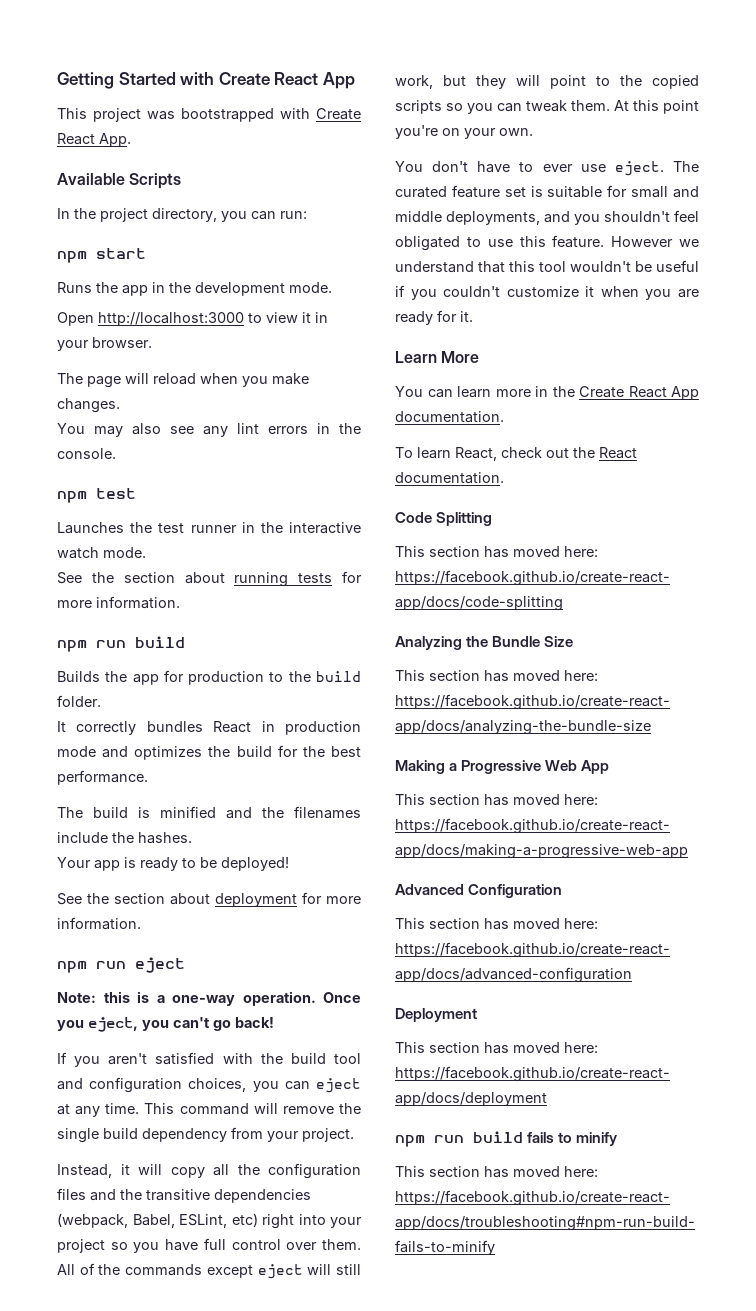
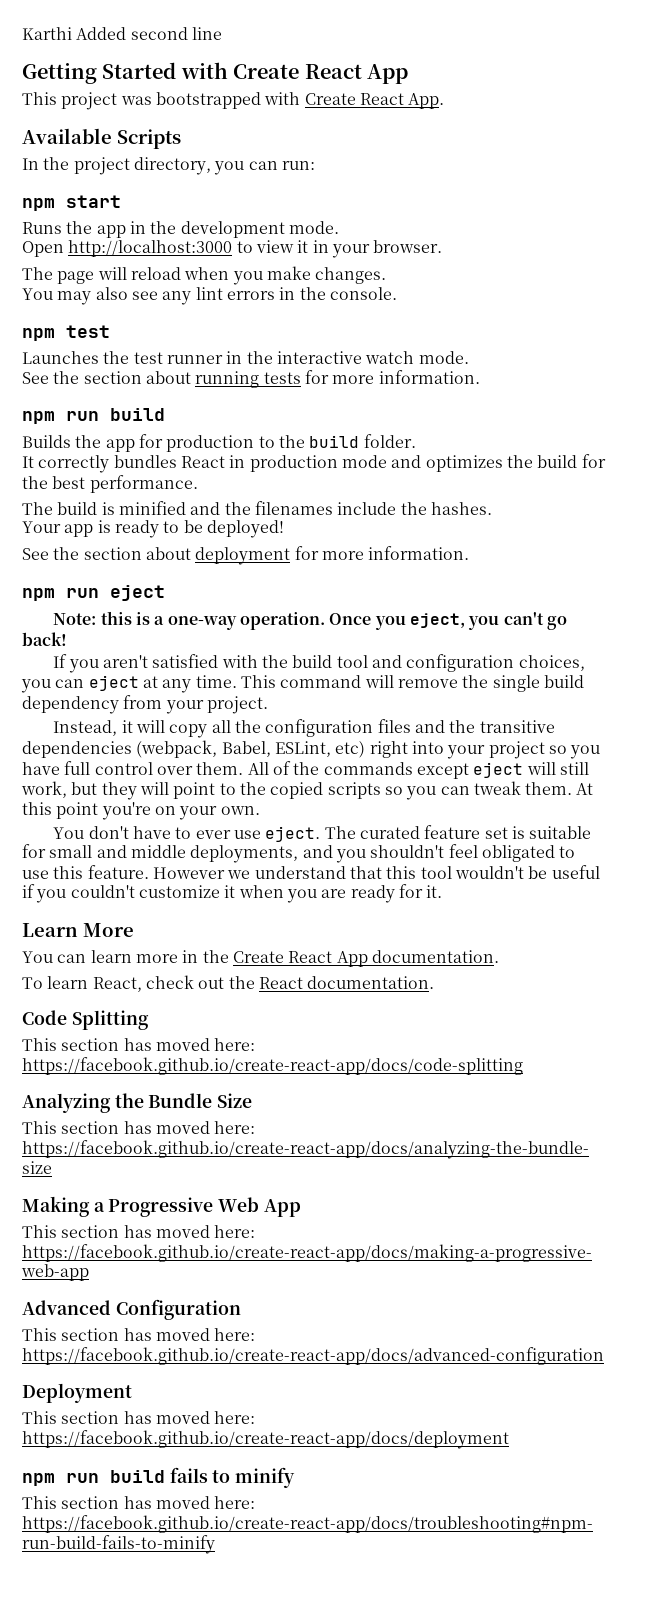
(57, 80) none -> [22,27,222,40] Karthi Added second line //

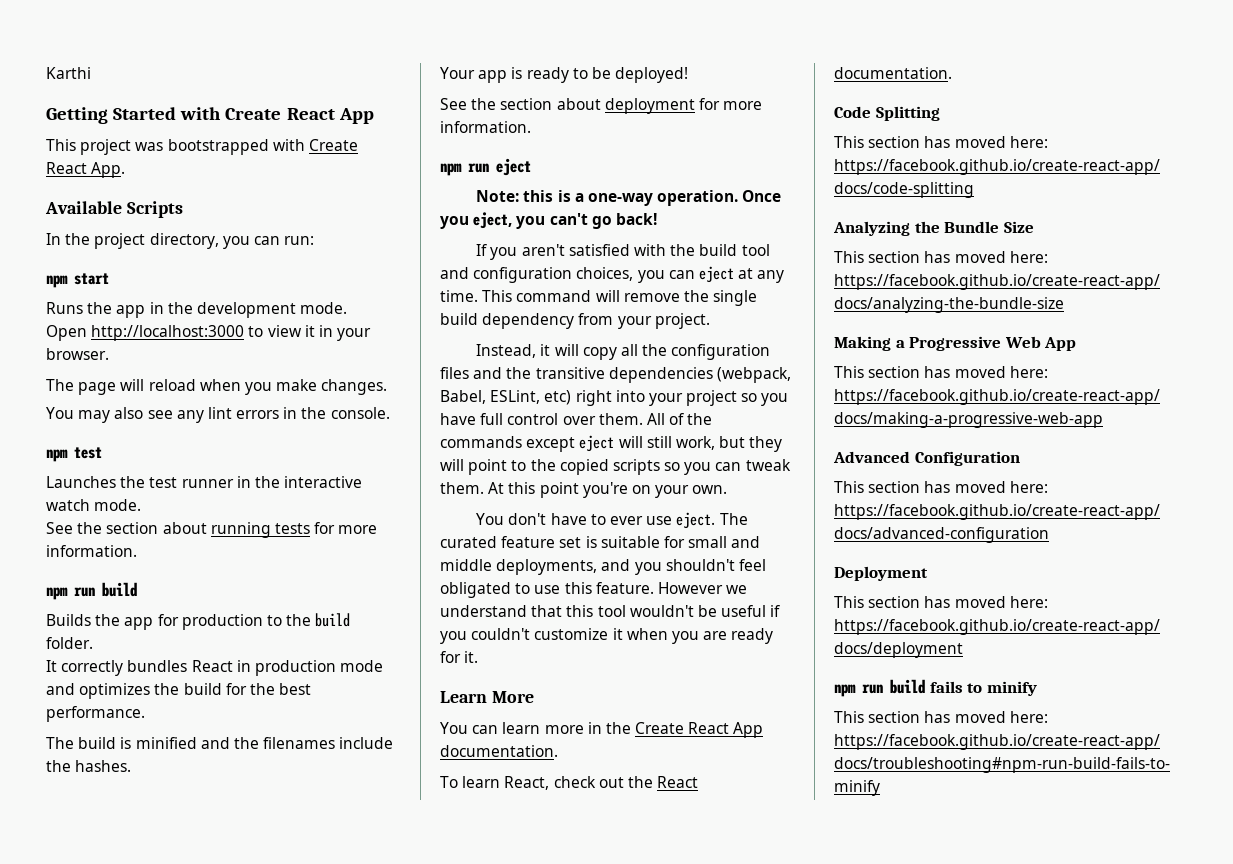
[76,27,222,40] Added second line -> (91, 73) none

